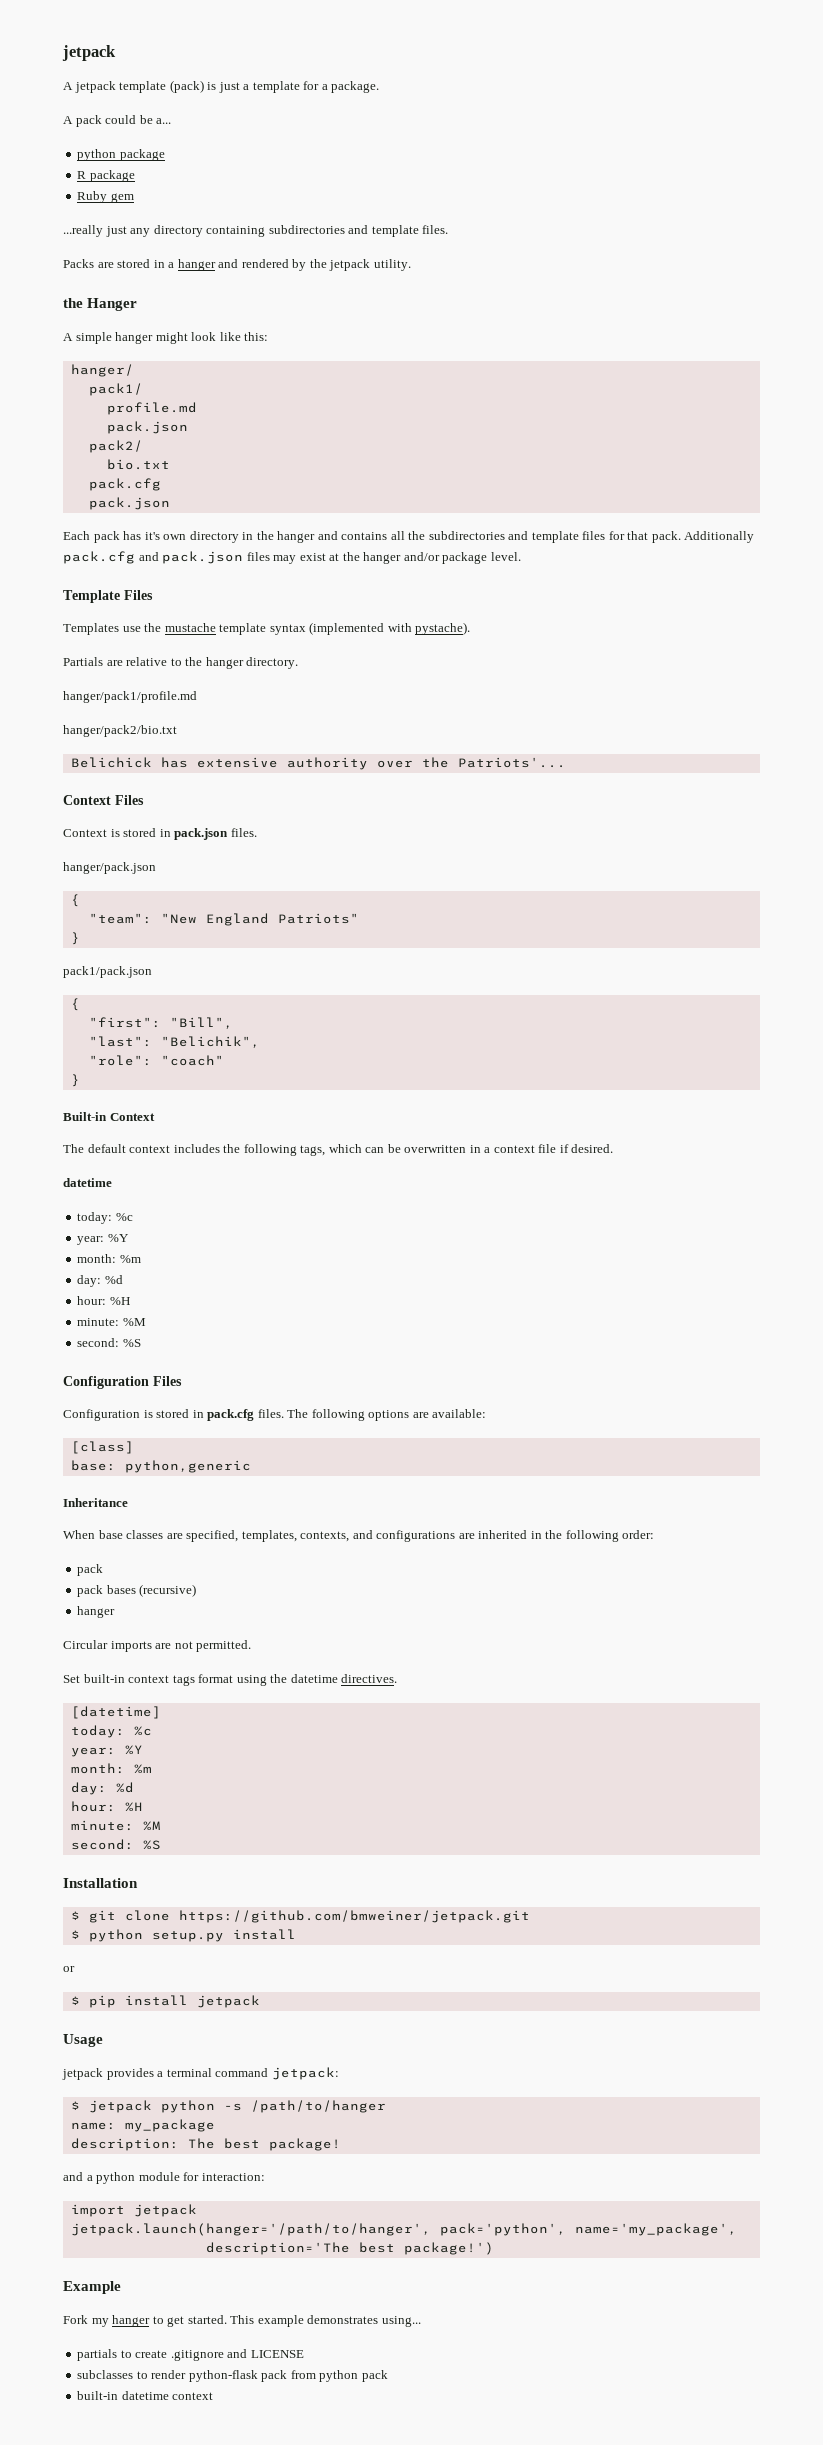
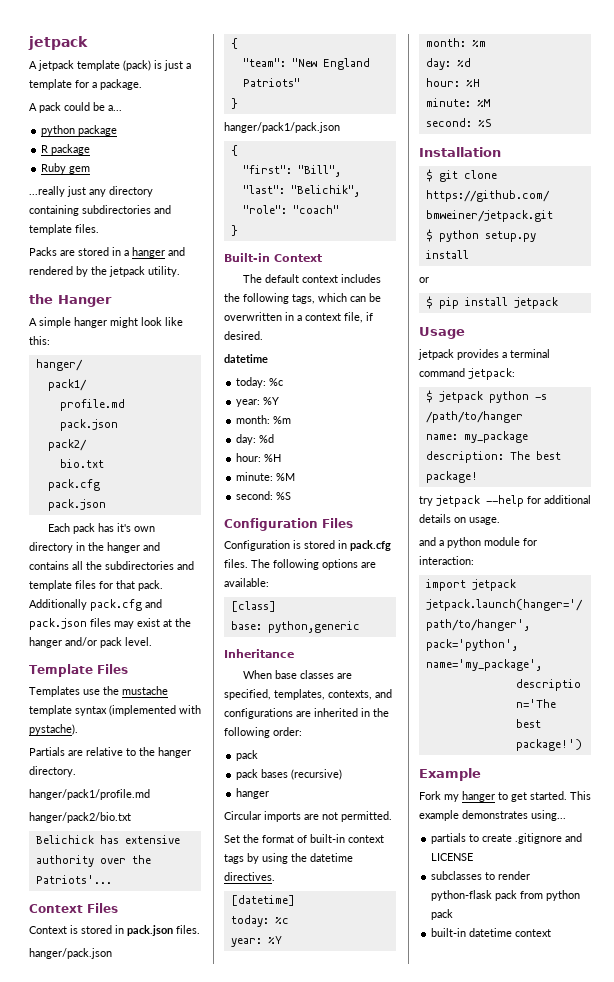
[442,552,488,564] package -> [100,637,122,648] pack
[63,966,152,978] pack1/pack.json -> [224,122,340,133] hanger/pack1/pack.json
[538,1144,557,1153] file -> [344,312,363,323] file,
(80, 1679) none -> [243,834,307,843] the format of
[198,1674,234,1683] format -> [247,853,259,864] by
(341, 2144) none -> [419,495,591,507] [419,514,500,525] // try jetpack --help for additional details on usage.

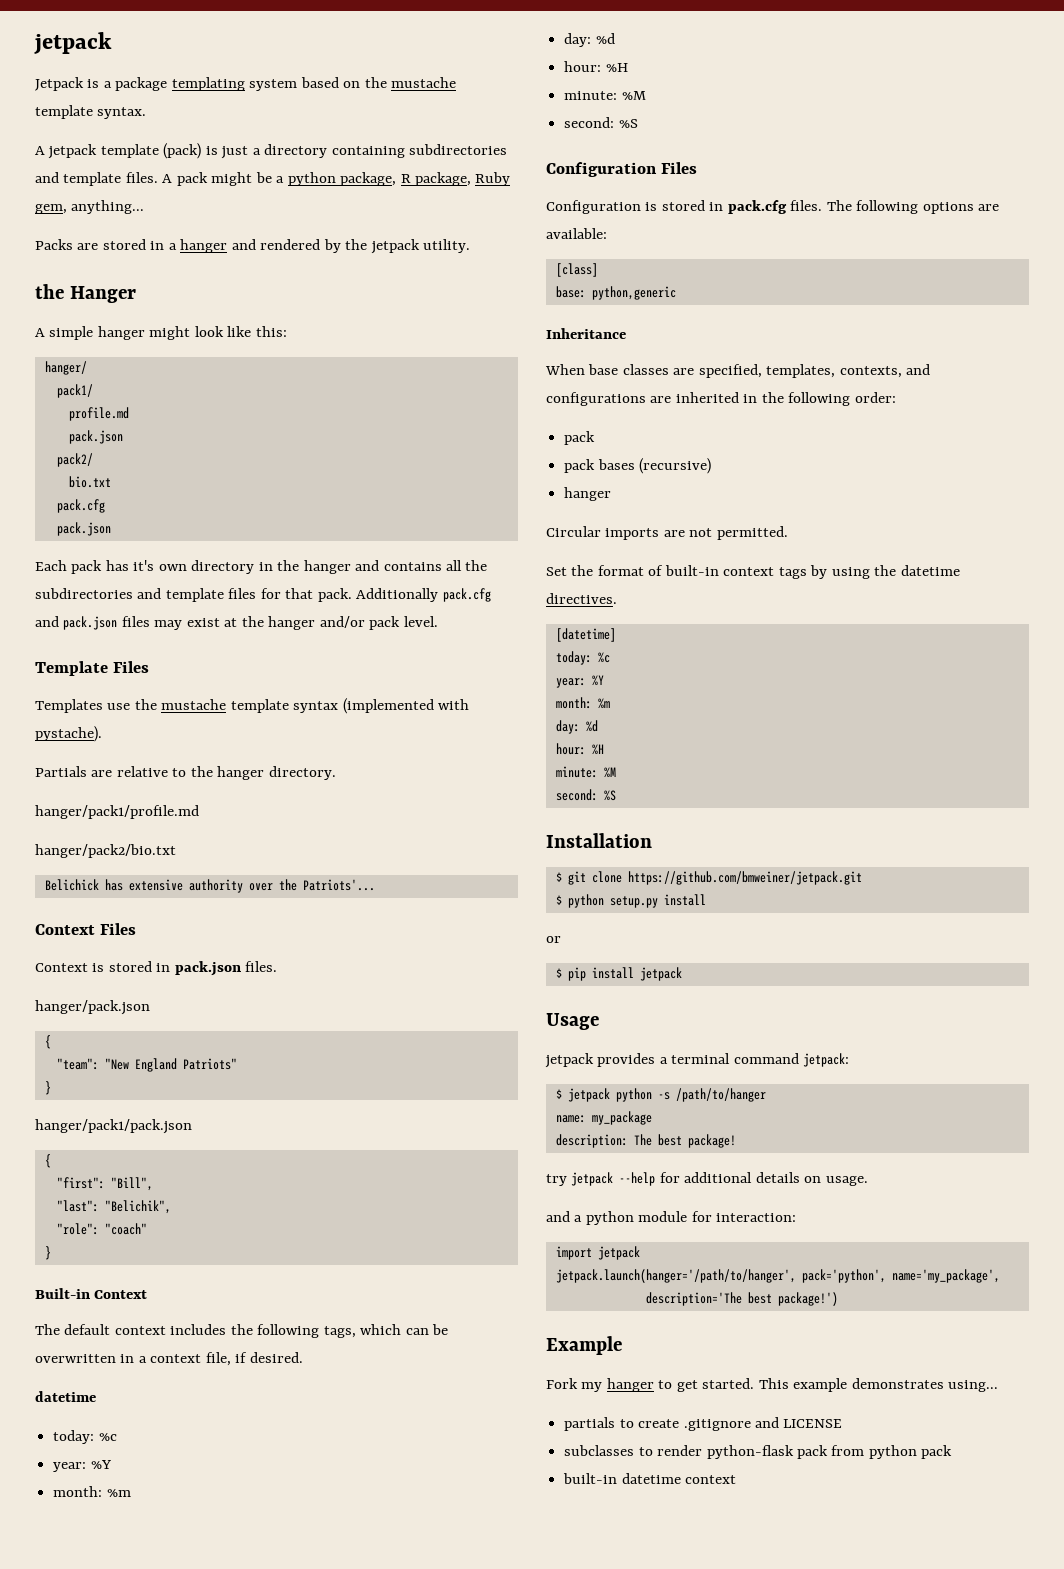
[28,36,88,50] jetpack -> [34,32,112,54] [35,77,457,91] [35,105,147,119] jetpack // Jetpack is a package templating system based on the mustache template syntax.
[29,79,142,90] [29,102,122,113] [41,125,118,136] [41,144,91,155] [41,163,91,174] [29,186,106,197] template for a package. // A pack could be a... // python package // R package // Ruby gem // ...really just any -> (261, 151) none
(99, 228) none -> [162,172,511,186] [35,200,145,214] A pack might be a python package, R package, Ruby gem, anything...

